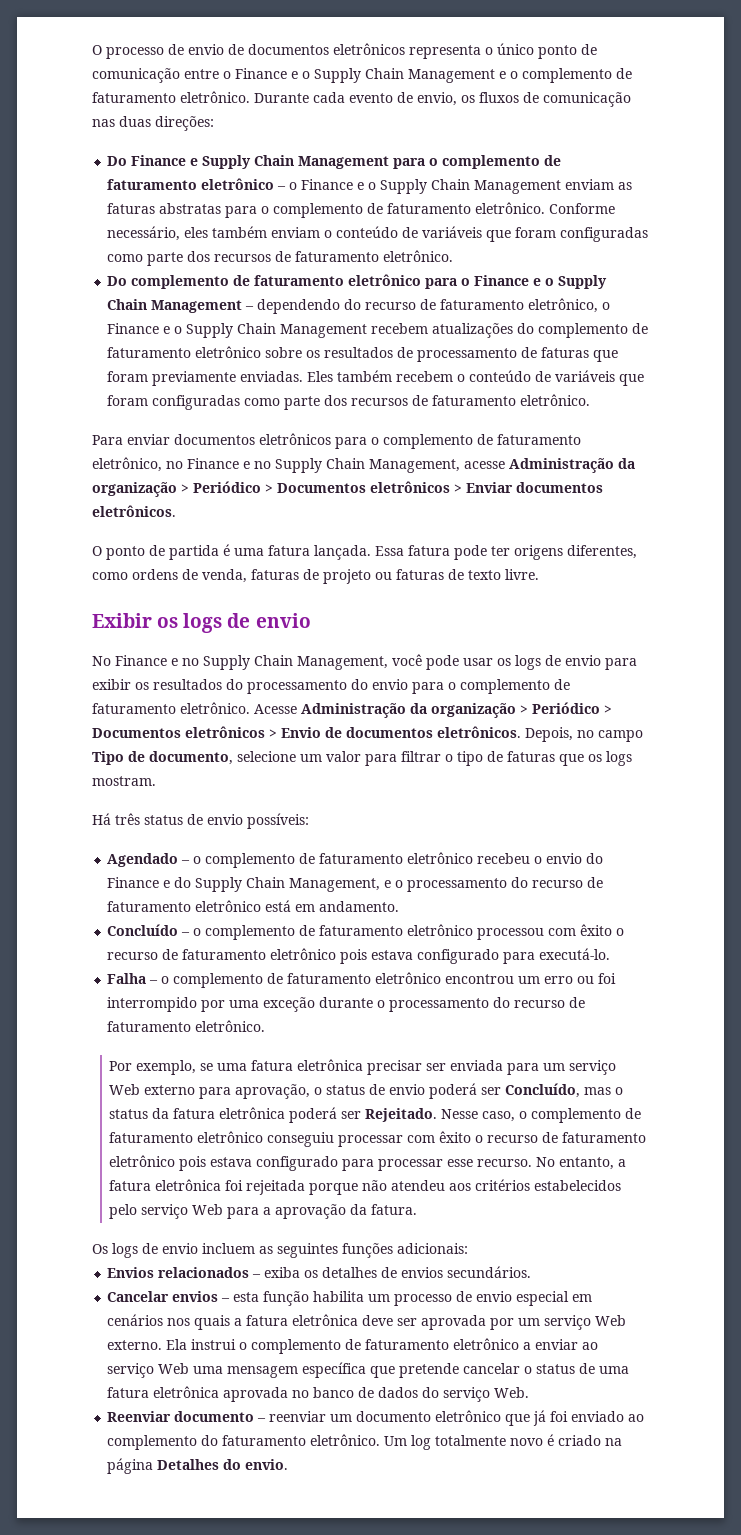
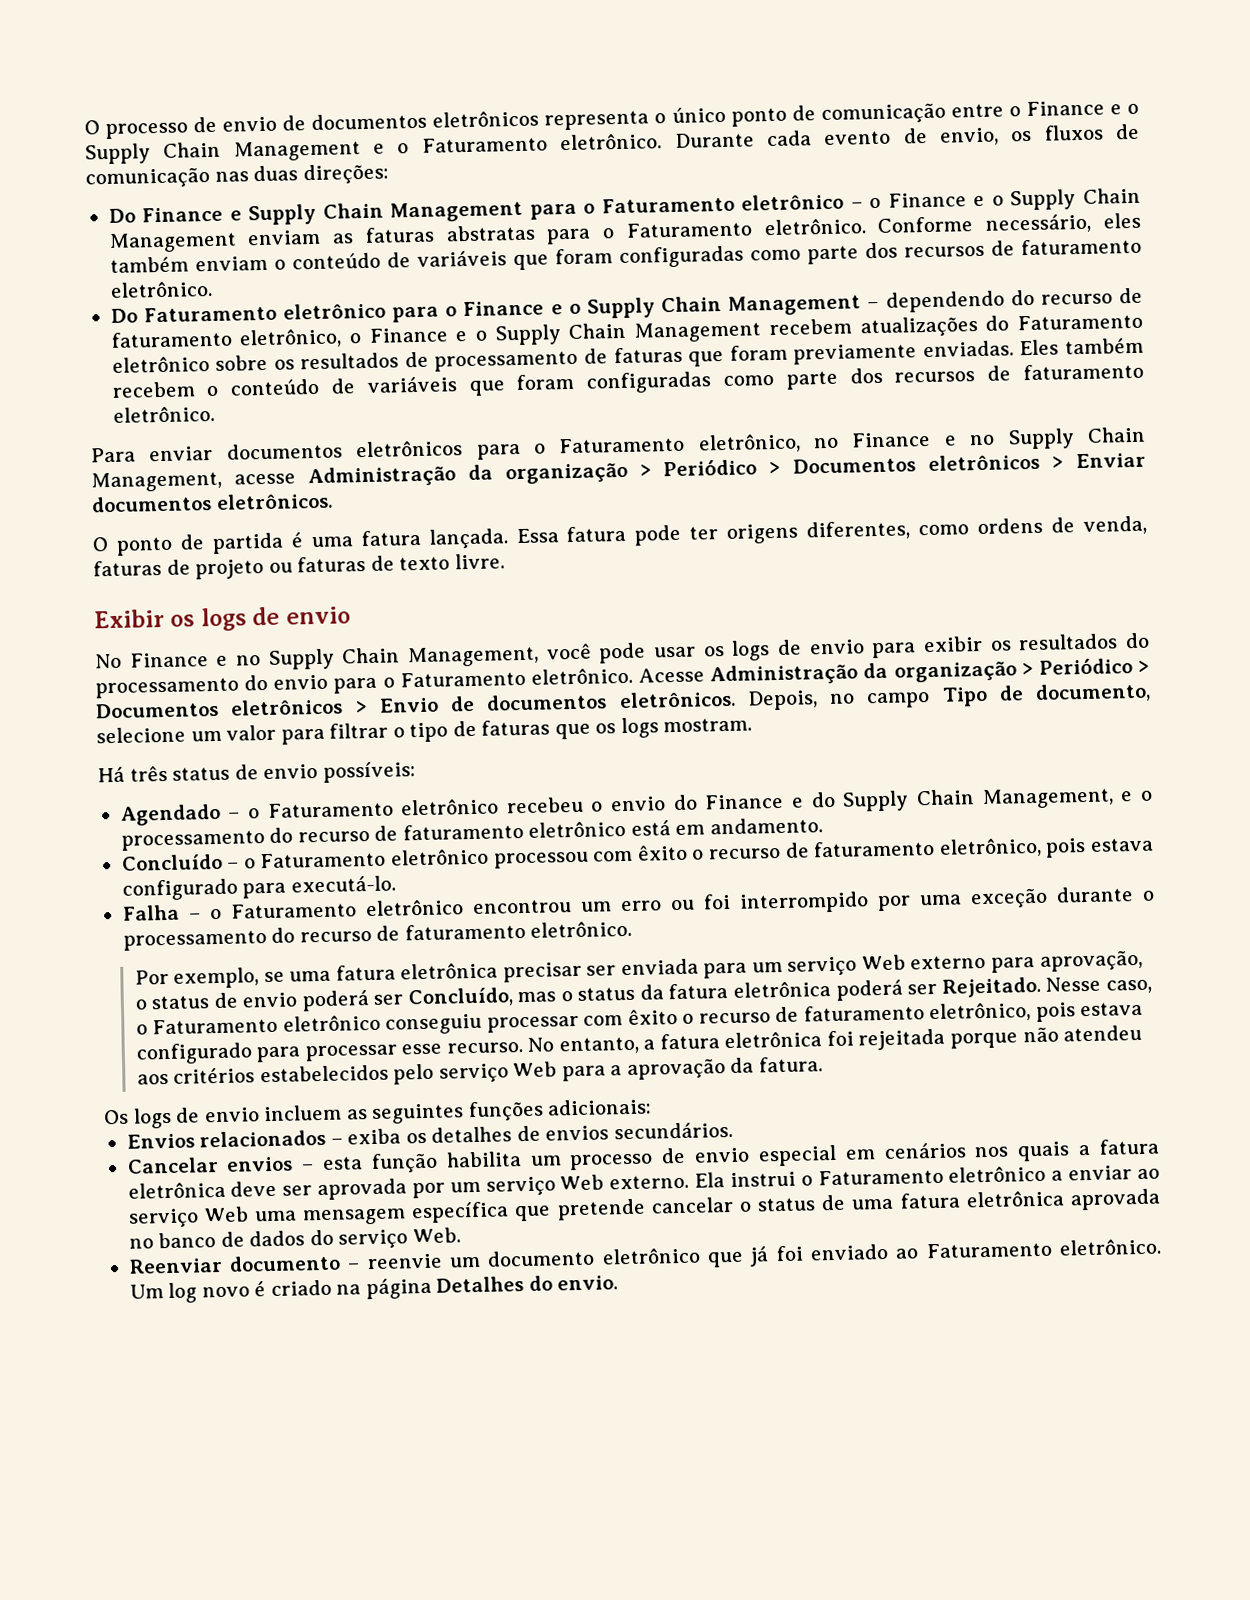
[522,68,632,83] [92,92,176,103] complemento de faturamento -> [421,136,548,153] Faturamento
[442,155,562,169] [107,179,198,190] complemento de faturamento -> [601,196,735,214] Faturamento
[273,203,472,218] complemento de faturamento -> [625,221,752,238] Faturamento
[131,275,345,289] complemento de faturamento -> [143,305,277,323] Faturamento
[538,323,649,338] [107,347,192,358] complemento de faturamento -> [1017,313,1144,331] Faturamento
[383,434,581,449] complemento de faturamento -> [558,436,686,454] Faturamento
[460,679,570,694] [92,703,176,714] complemento de faturamento -> [399,670,526,688] Faturamento
[205,853,404,868] complemento de faturamento -> [267,801,394,818] Faturamento
[205,925,404,940] complemento de faturamento -> [259,851,387,869] Faturamento
[270,948,337,960] eletrônico -> [938,837,1042,858] eletrônico,
[173,973,372,988] complemento de faturamento -> [229,902,357,919] Faturamento
[531,1108,642,1123] [109,1132,194,1143] complemento de faturamento -> [152,1017,279,1035] Faturamento
[109,1155,176,1167] eletrônico -> [929,1002,1032,1023] eletrônico,
[251,1339,450,1354] complemento de faturamento -> [817,1168,944,1186] Faturamento
[269,1411,327,1422] reenviar -> [366,1253,443,1270] reenvie
[107,1435,307,1450] complemento do faturamento -> [925,1241,1052,1259] Faturamento
[435,1435,507,1446] totalmente -> (198, 1293) none

